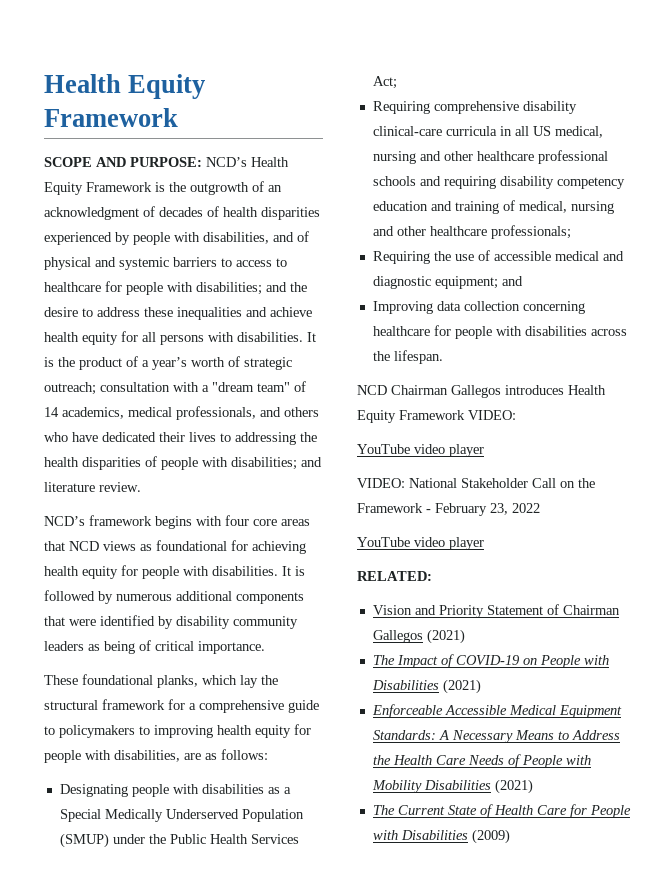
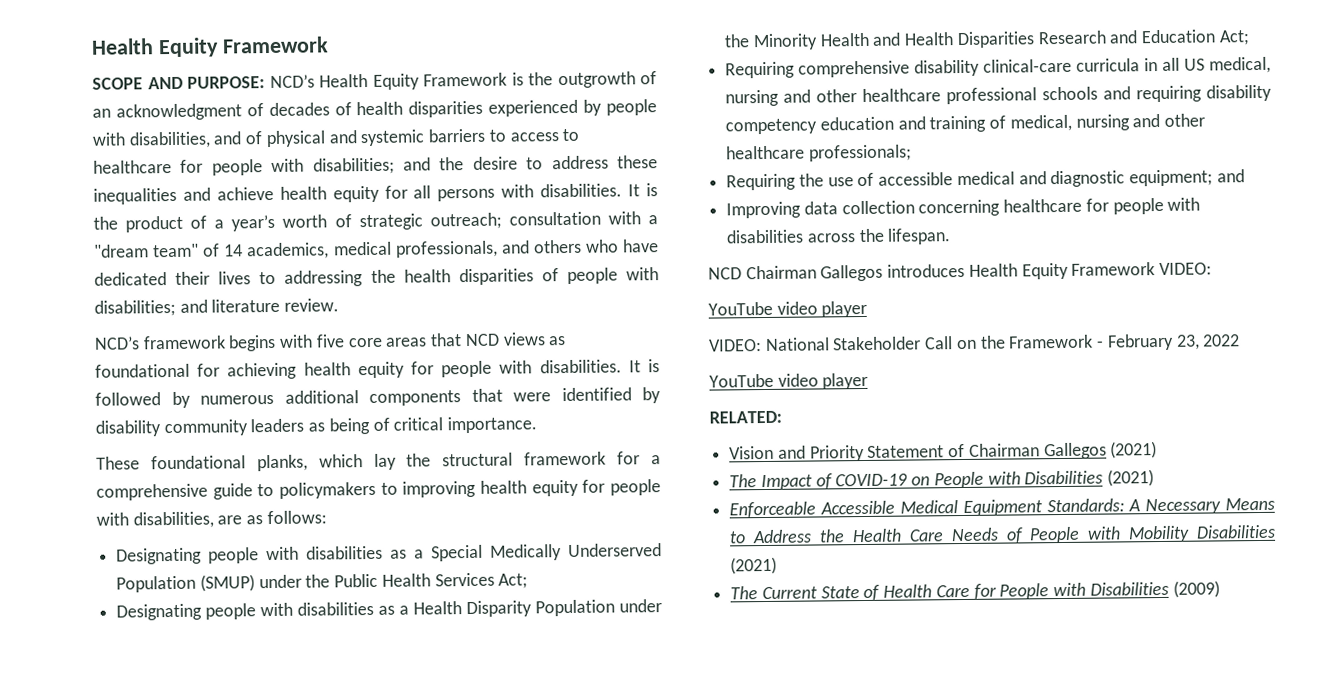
[225,515,249,526] four -> [315,334,345,348] five
(397, 82) none -> [116,599,662,621] [724,29,1250,51] // Designating people with disabilities as a Health Disparity Population under the Minority Health and Health Disparities Research and Education Act;

